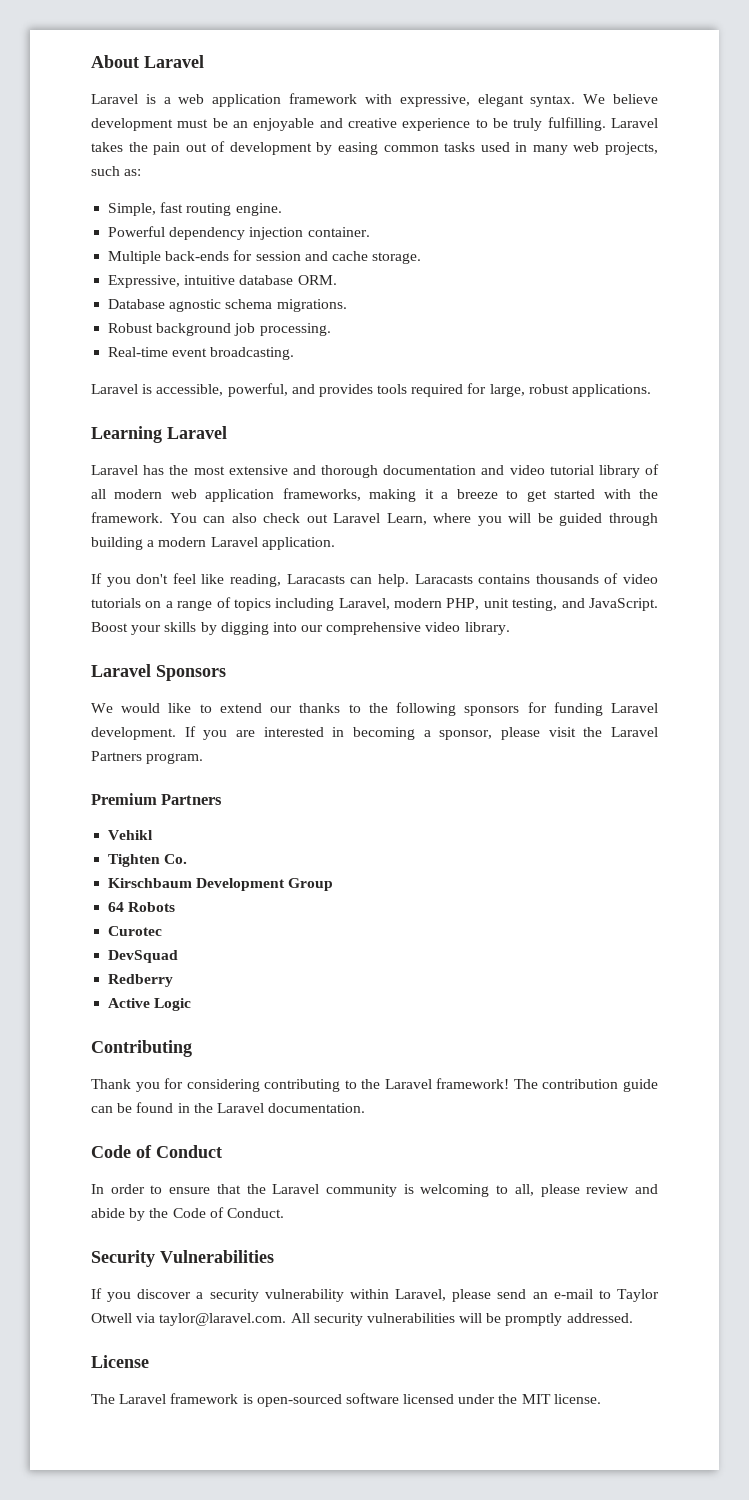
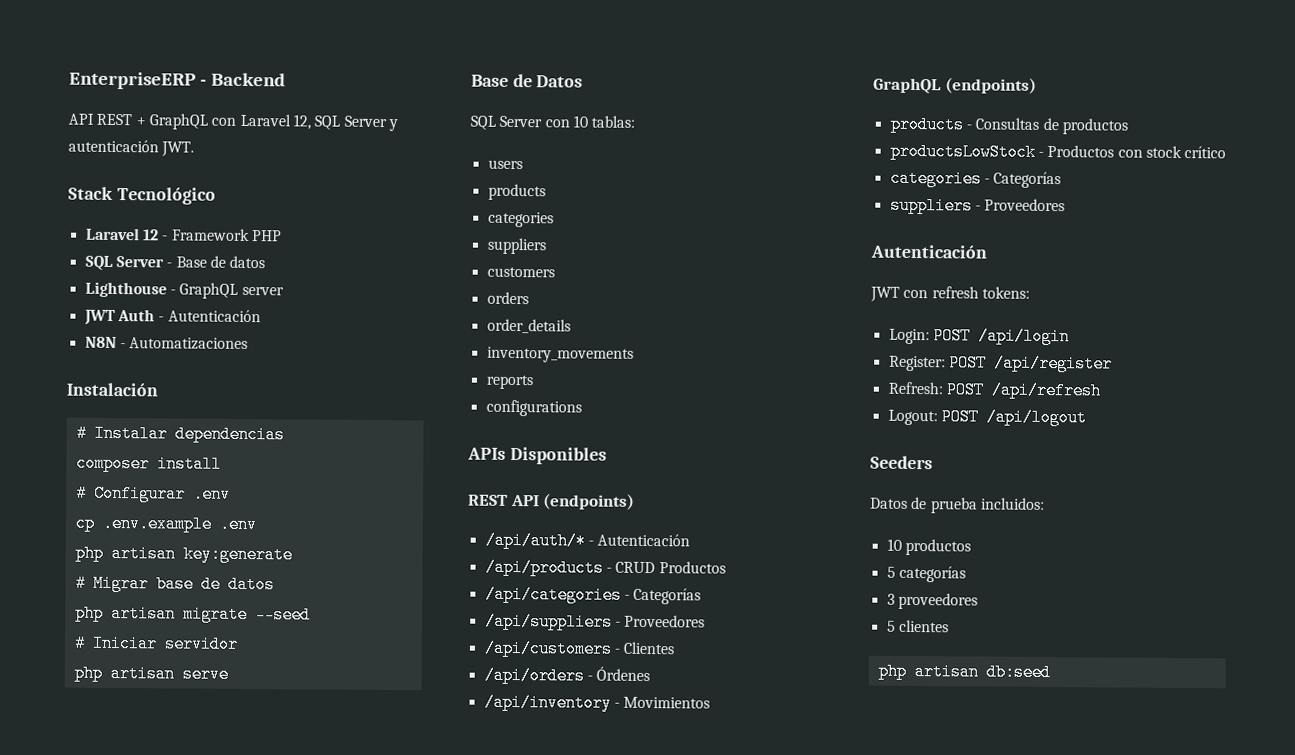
[91,55,204,68] [91,93,659,107] [91,117,658,131] [91,141,658,155] [91,166,142,176] [108,202,282,216] [108,226,370,240] [108,250,422,264] [108,275,337,288] [108,299,347,312] [108,323,331,336] [108,347,295,360] [91,383,652,397] [91,426,227,443] [91,464,660,478] [91,488,658,502] [91,512,659,526] [91,537,335,550] [91,573,659,587] [91,597,658,611] [91,622,510,635] [91,664,226,681] [91,702,658,716] [91,726,658,740] [91,751,204,764] [91,793,223,805] [108,830,154,840] [108,854,188,867] [108,878,334,891] [108,902,176,912] [108,926,163,936] [108,950,179,963] [108,974,174,987] [108,998,192,1011] [91,1040,192,1057] [91,1078,658,1092] [91,1102,366,1113] [91,1145,222,1158] [91,1184,658,1197] [91,1207,284,1221] [91,1250,274,1267] [91,1288,659,1302] [91,1313,633,1326] [91,1355,149,1368] [91,1393,601,1407] About Laravel // Laravel is a web application framework with expressive, elegant syntax. We believe development must be an enjoyable and creative experience to be truly fulfilling. Laravel takes the pain out of development by easing common tasks used in many web projects, such as: // Simple, fast routing engine. // Powerful dependency injection container. // Multiple back-ends for session and cache storage. // Expressive, intuitive database ORM. // Database agnostic schema migrations. // Robust background job processing. // Real-time event broadcasting. // Laravel is accessible, powerful, and provides tools required for large, robust applications. // Learning Laravel // Laravel has the most extensive and thorough documentation and video tutorial library of all modern web application frameworks, making it a breeze to get started with the framework. You can also check out Laravel Learn, where you will be guided through building a modern Laravel application. // If you don't feel like reading, Laracasts can help. Laracasts contains thousands of video tutorials on a range of topics including Laravel, modern PHP, unit testing, and JavaScript. Boost your skills by digging into our comprehensive video library. // Laravel Sponsors // We would like to extend our thanks to the following sponsors for funding Laravel development. If you are interested in becoming a sponsor, please visit the Laravel Partners program. // Premium Partners // Vehikl // Tighten Co. // Kirschbaum Development Group // 64 Robots // Curotec // DevSquad // Redberry // Active Logic // Contributing // Thank you for considering contributing to the Laravel framework! The contribution guide can be found in the Laravel documentation. // Code of Conduct // In order to ensure that the Laravel community is welcoming to all, please review and abide by the Code of Conduct. // Security Vulnerabilities // If you discover a security vulnerability within Laravel, please send an e-mail to Taylor Otwell via taylor@laravel.com. All security vulnerabilities will be promptly addressed. // License // The Laravel framework is open-sourced software licensed under the MIT license. -> [69,71,286,90] [68,113,398,132] [68,139,195,157] [68,186,216,205] [85,227,282,242] [84,255,266,270] [84,281,284,299] [83,309,261,326] [84,336,249,351] [66,382,158,397] [75,424,285,444] [75,454,222,473] [75,484,231,503] [74,514,257,534] [74,544,293,564] [74,574,275,594] [74,604,311,624] [73,634,239,653] [73,664,229,683] [471,73,584,88] [470,115,636,130] [487,159,523,170] [487,183,546,201] [487,211,554,228] [486,237,547,255] [486,266,555,278] [486,291,529,305] [486,318,571,334] [486,346,634,363] [485,374,534,390] [485,399,582,417] [467,446,607,465] [468,493,636,510] [484,531,691,550] [484,558,726,577] [484,585,702,605] [484,612,706,631] [483,639,676,658] [483,666,651,685] [483,693,711,712] [873,77,1037,95] [889,115,1128,135] [889,142,1227,161] [889,169,1062,189] [889,196,1066,215] [870,244,987,259] [870,286,1030,302] [888,327,1070,346] [888,354,1113,373] [887,381,1101,400] [887,408,1087,427] [870,455,933,470] [870,496,1045,514] [886,538,971,556] [886,565,966,583] [886,592,978,610] [886,619,949,633] [877,662,1051,682] EnterpriseERP - Backend // API REST + GraphQL con Laravel 12, SQL Server y autenticación JWT. // Stack Tecnológico // Laravel 12 - Framework PHP // SQL Server - Base de datos // Lighthouse - GraphQL server // JWT Auth - Autenticación // N8N - Automatizaciones // Instalación // # Instalar dependencias // composer install // # Configurar .env // cp .env.example .env // php artisan key:generate // # Migrar base de datos // php artisan migrate --seed // # Iniciar servidor // php artisan serve // Base de Datos // SQL Server con 10 tablas: // users // products // categories // suppliers // customers // orders // order_details // inventory_movements // reports // configurations // APIs Disponibles // REST API (endpoints) // /api/auth/* - Autenticación // /api/products - CRUD Productos // /api/categories - Categorías // /api/suppliers - Proveedores // /api/customers - Clientes // /api/orders - Órdenes // /api/inventory - Movimientos // GraphQL (endpoints) // products - Consultas de productos // productsLowStock - Productos con stock crítico // categories - Categorías // suppliers - Proveedores // Autenticación // JWT con refresh tokens: // Login: POST /api/login // Register: POST /api/register // Refresh: POST /api/refresh // Logout: POST /api/logout // Seeders // Datos de prueba incluidos: // 10 productos // 5 categorías // 3 proveedores // 5 clientes // php artisan db:seed

